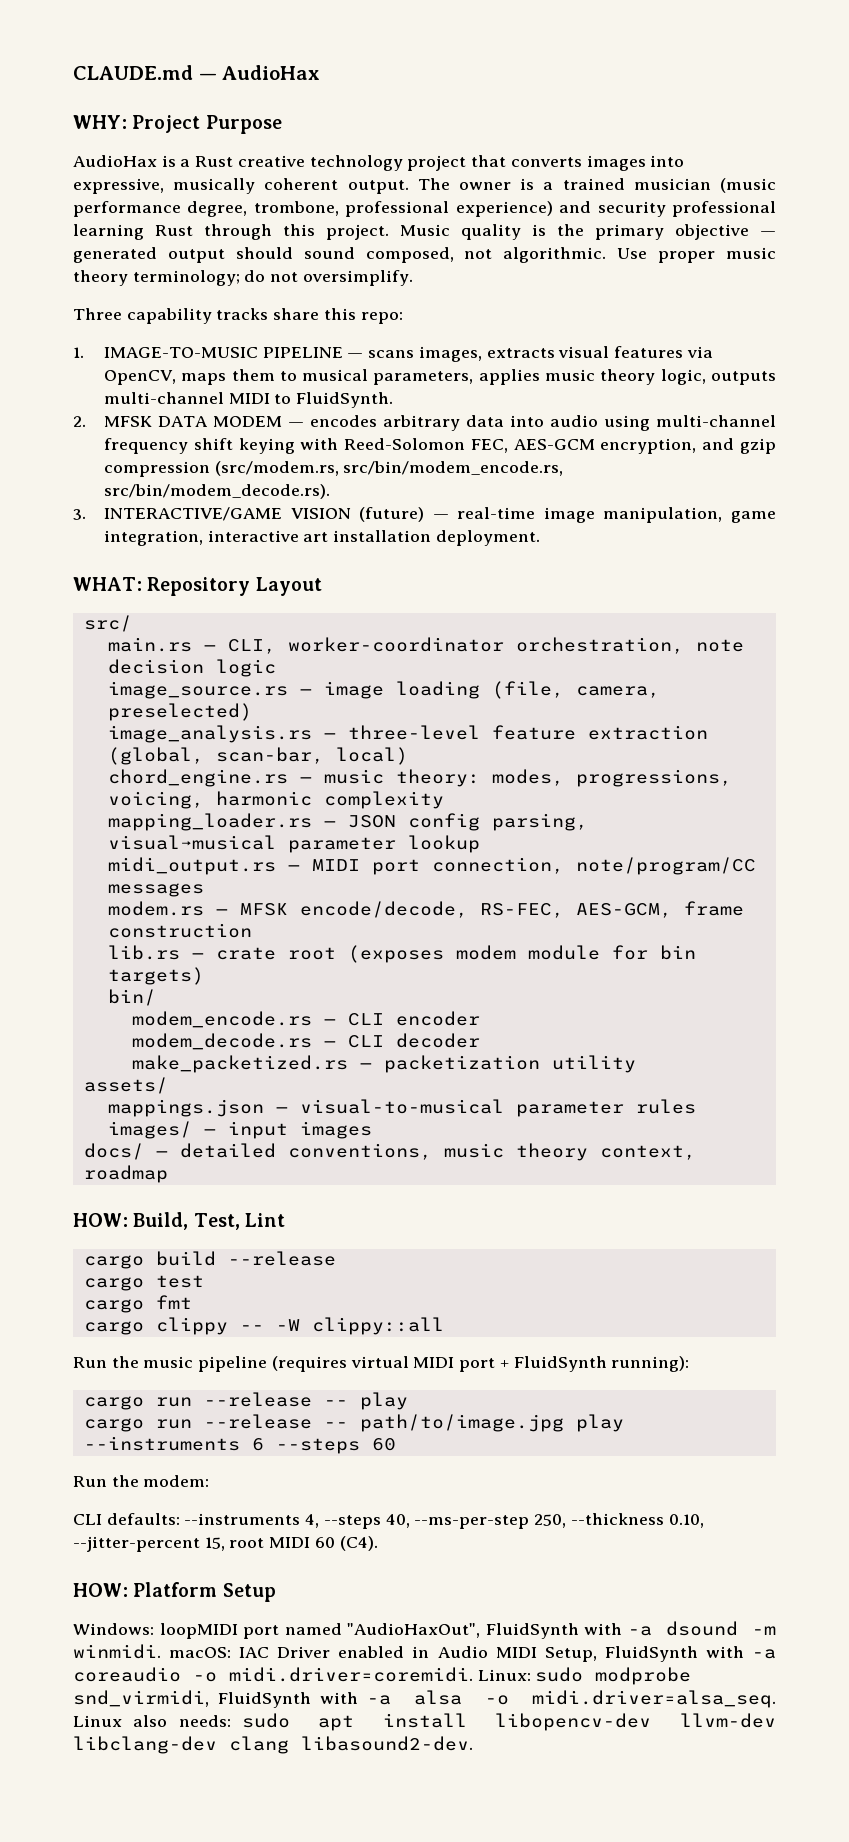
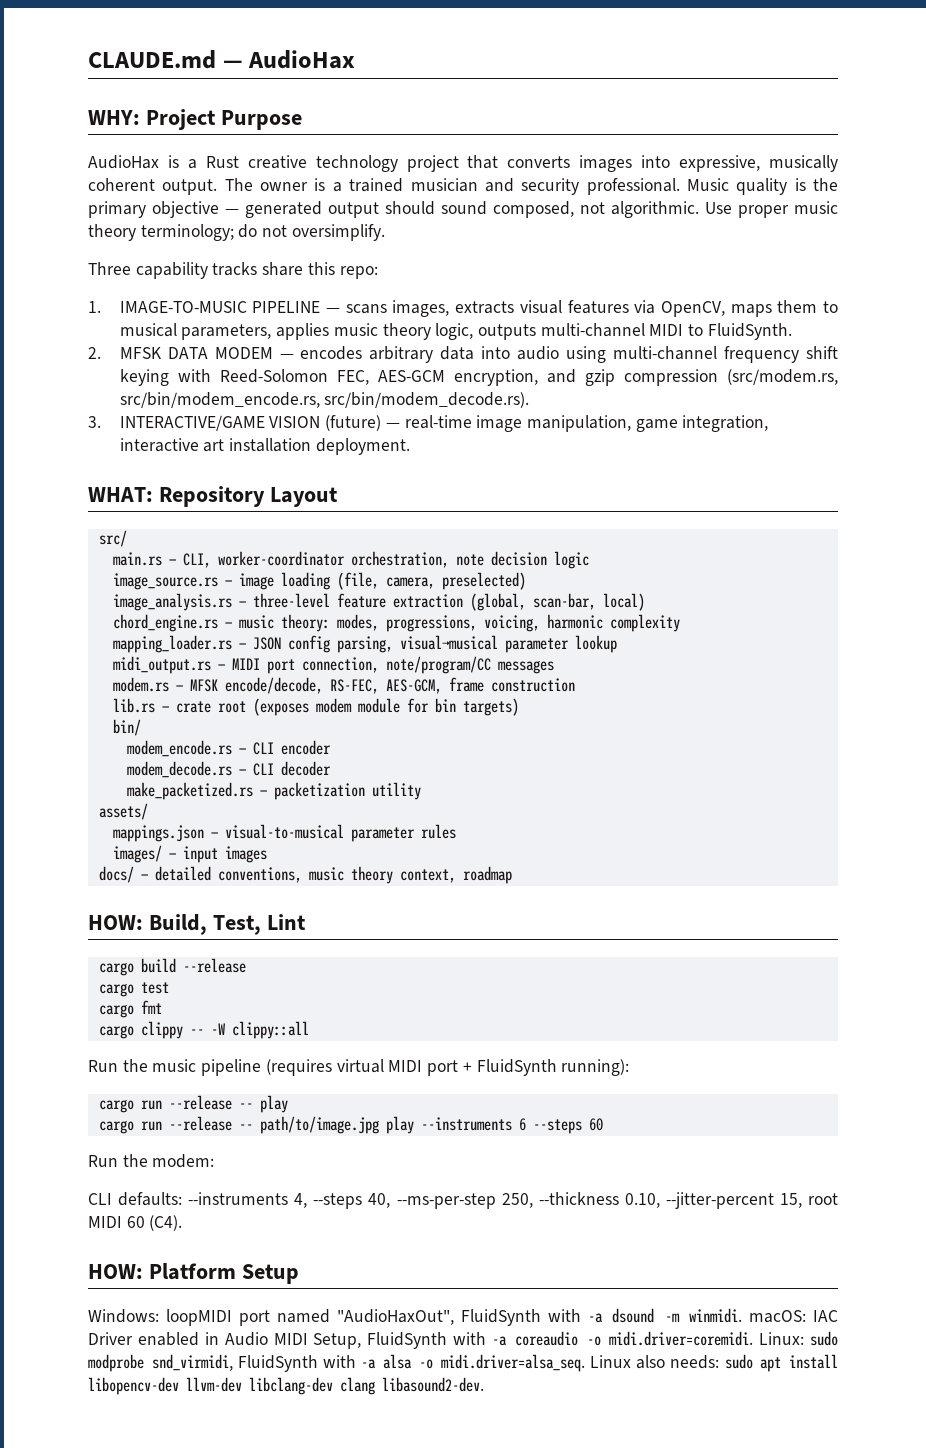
[720,178,776,193] [73,201,777,217] [73,224,389,240] (music performance degree, trombone, professional experience) and security professional learning Rust through this project. -> [484,178,680,195] and security professional.

